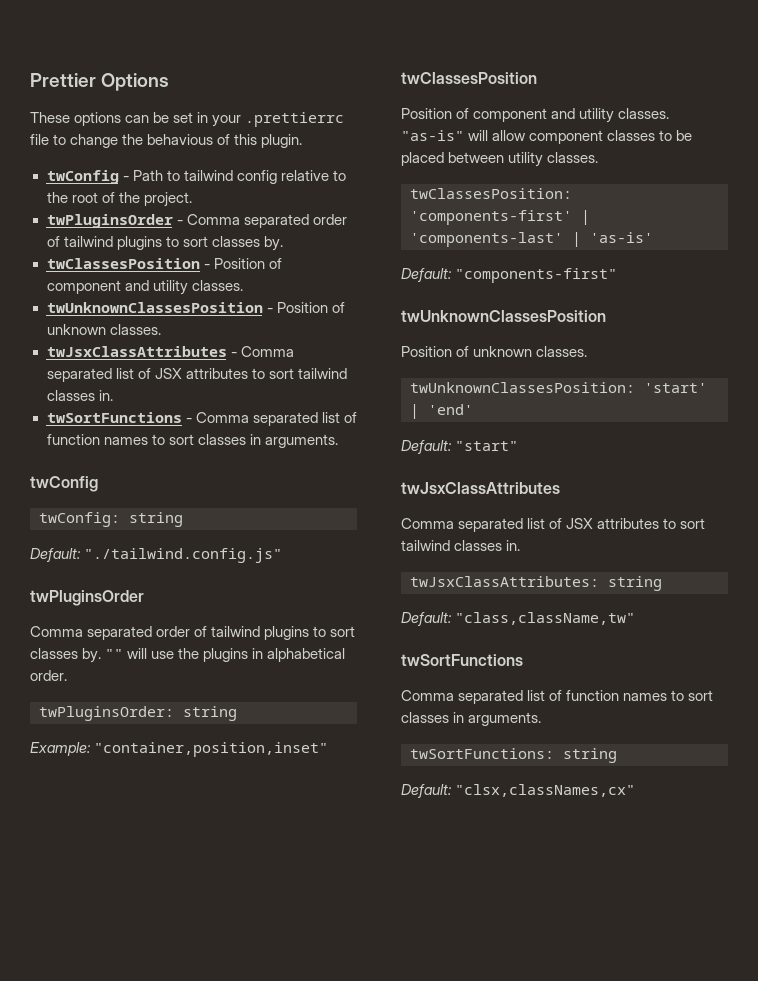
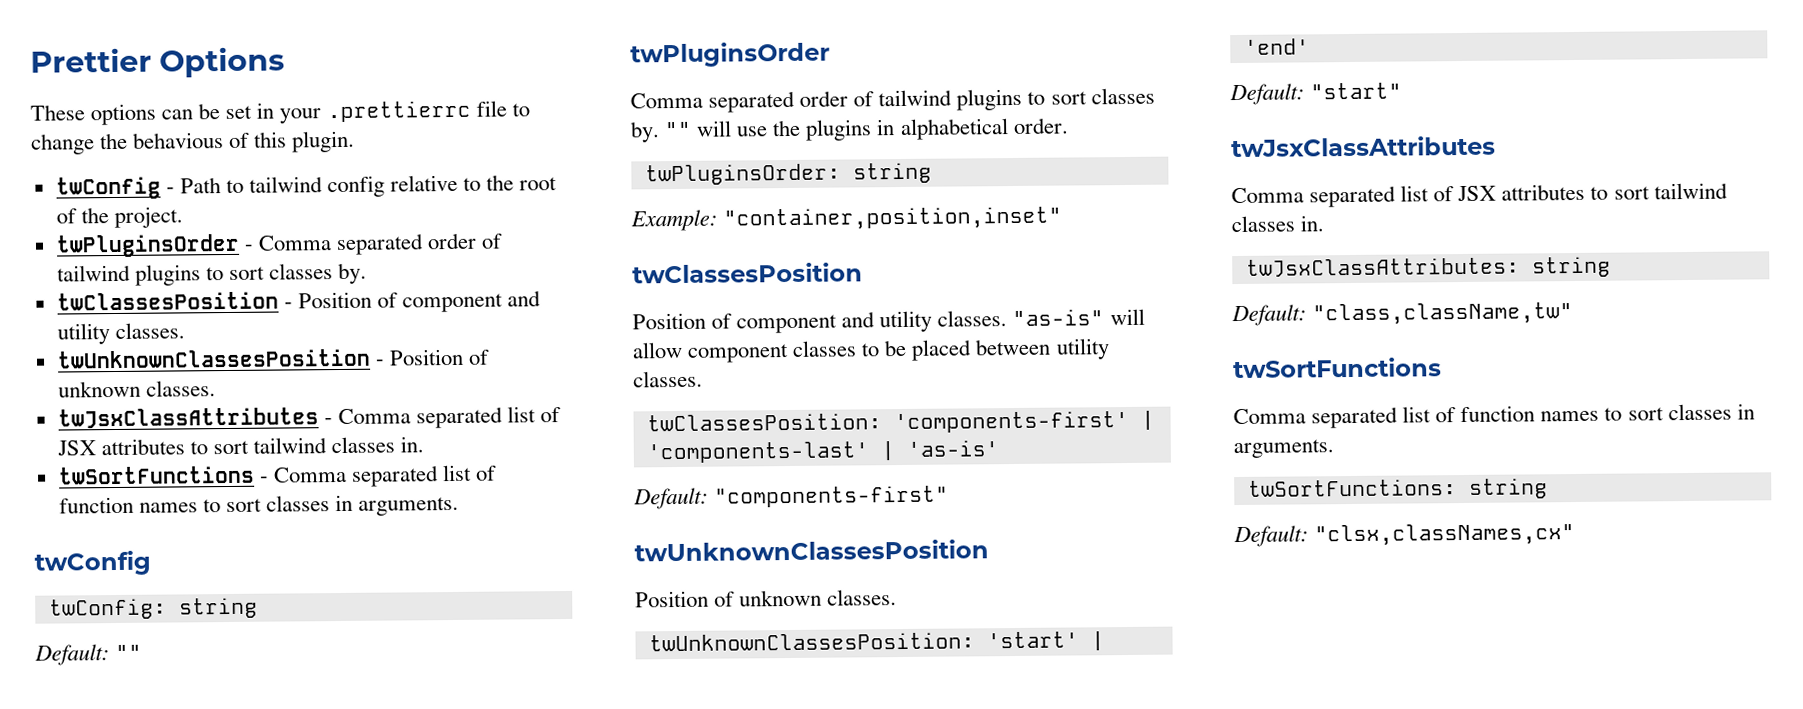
[84,548,283,563] "./tailwind.config.js" -> [115,644,143,661] ""

